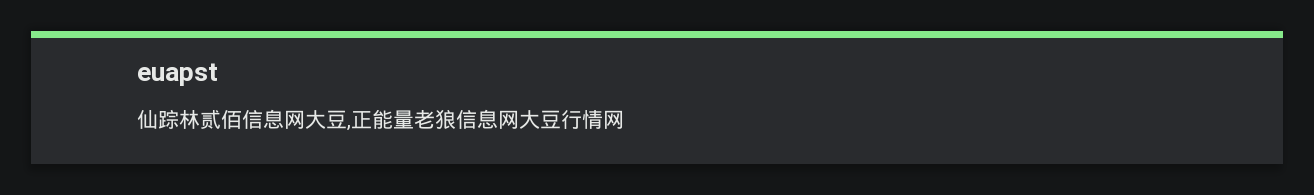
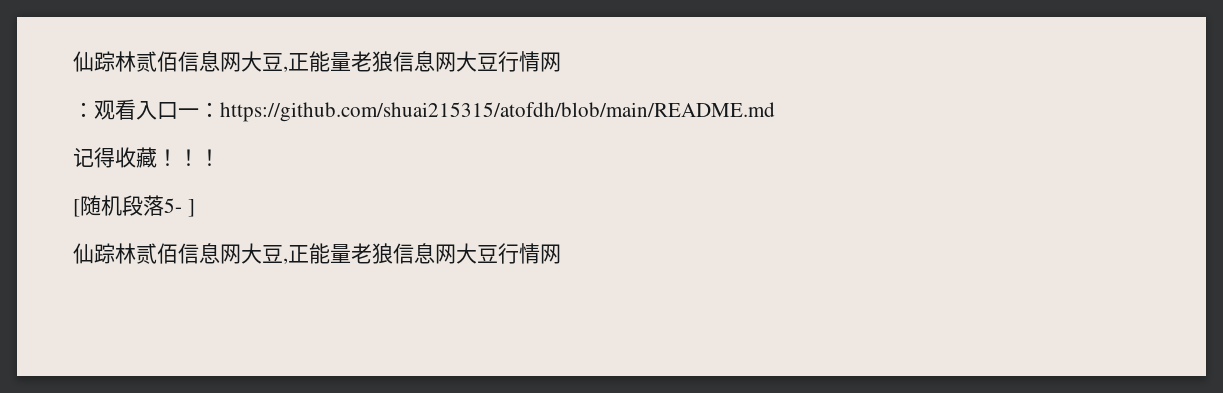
[137,63,218,86] euapst -> [73,51,561,72] [73,99,775,122] [73,147,220,168] [73,195,195,217] 仙踪林贰佰信息网大豆,正能量老狼信息网大豆行情网 // ：观看入口一：https://github.com/shuai215315/atofdh/blob/main/README.md // 记得收藏！！！ // [随机段落5- ]

